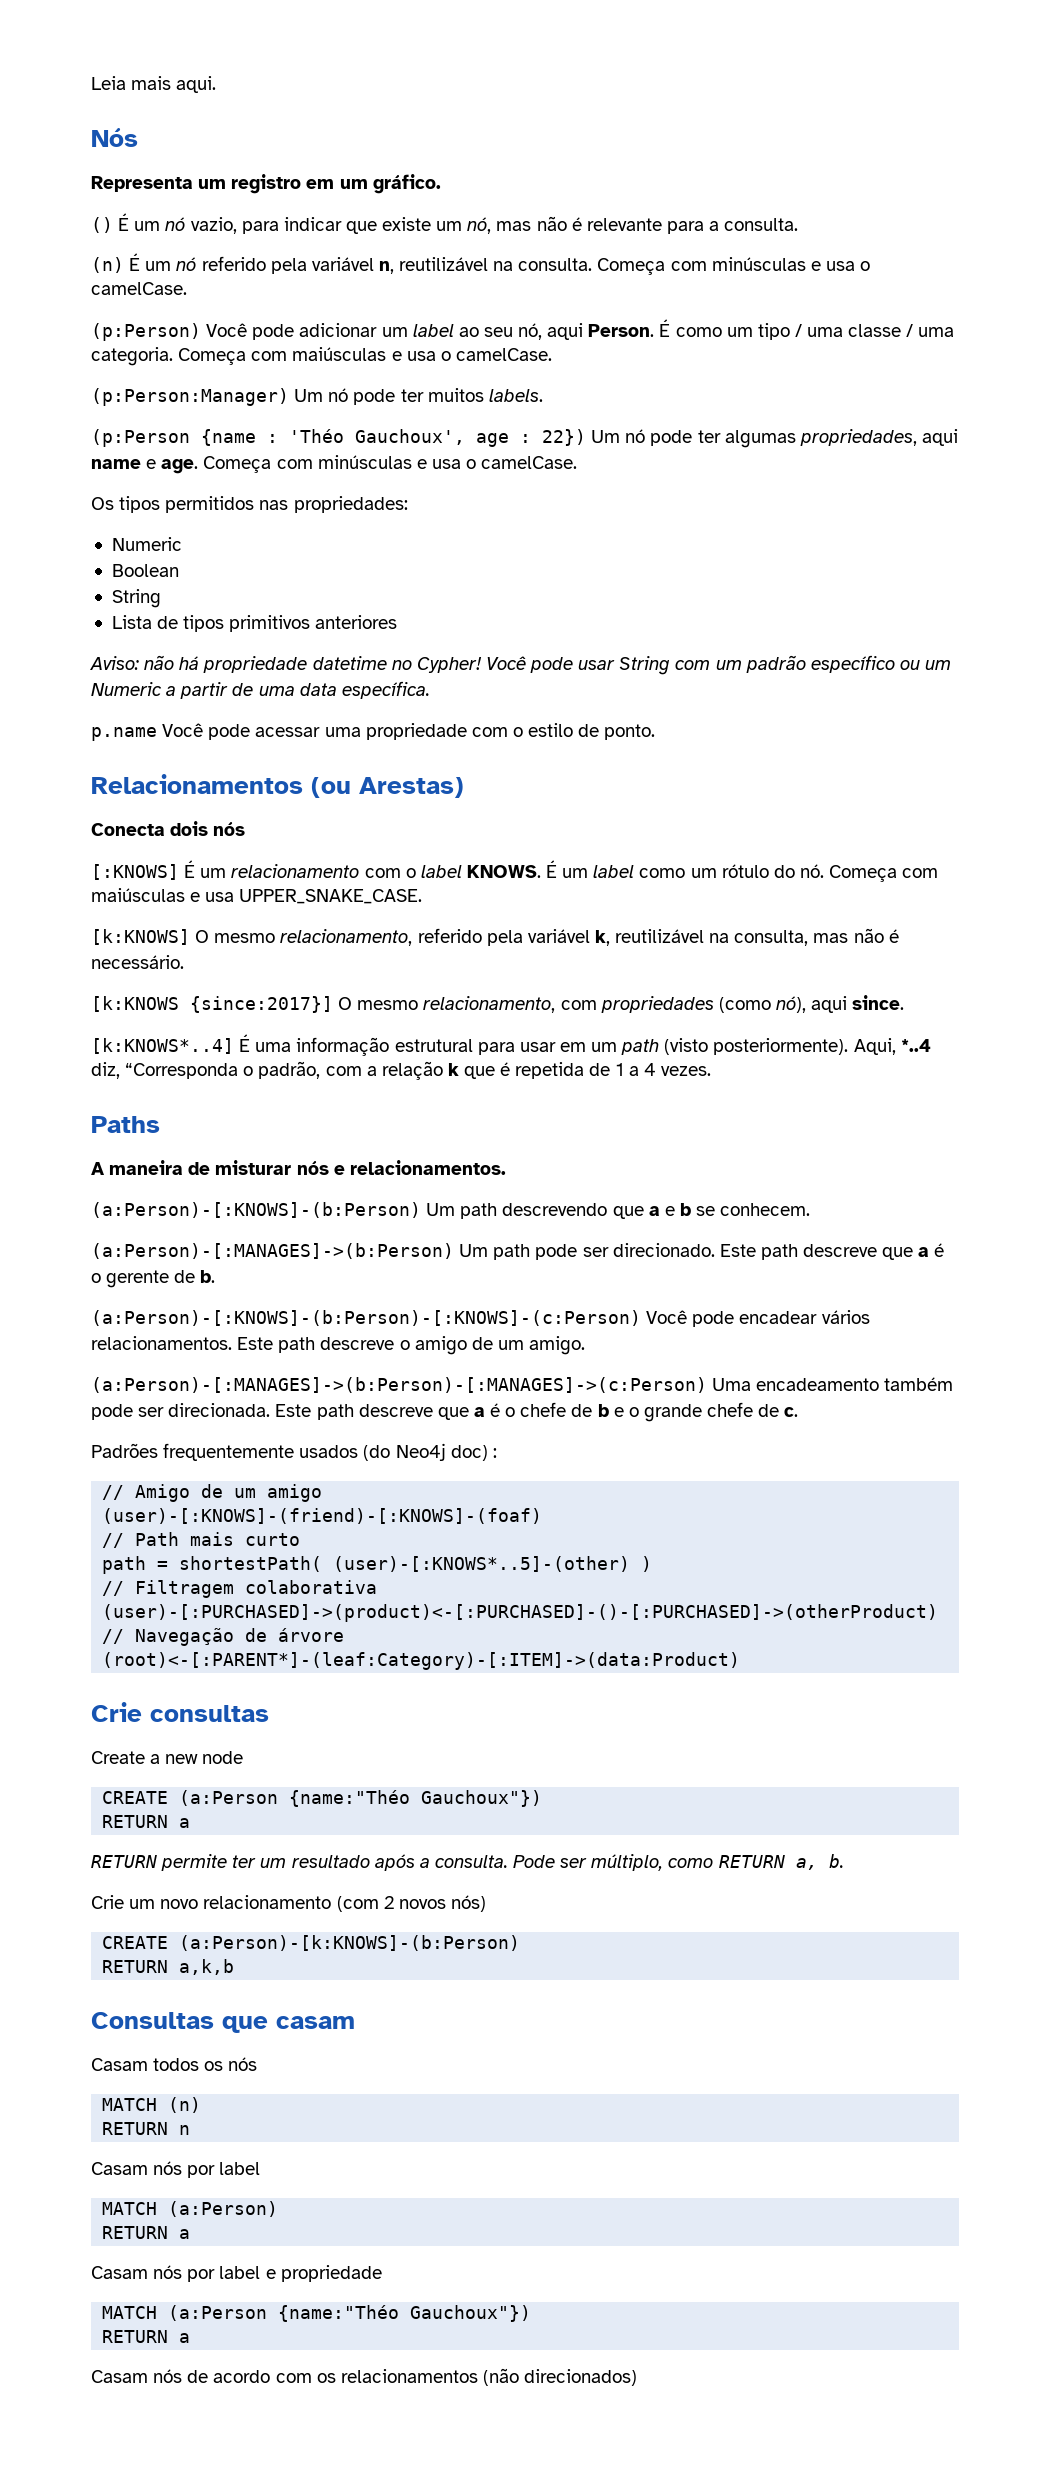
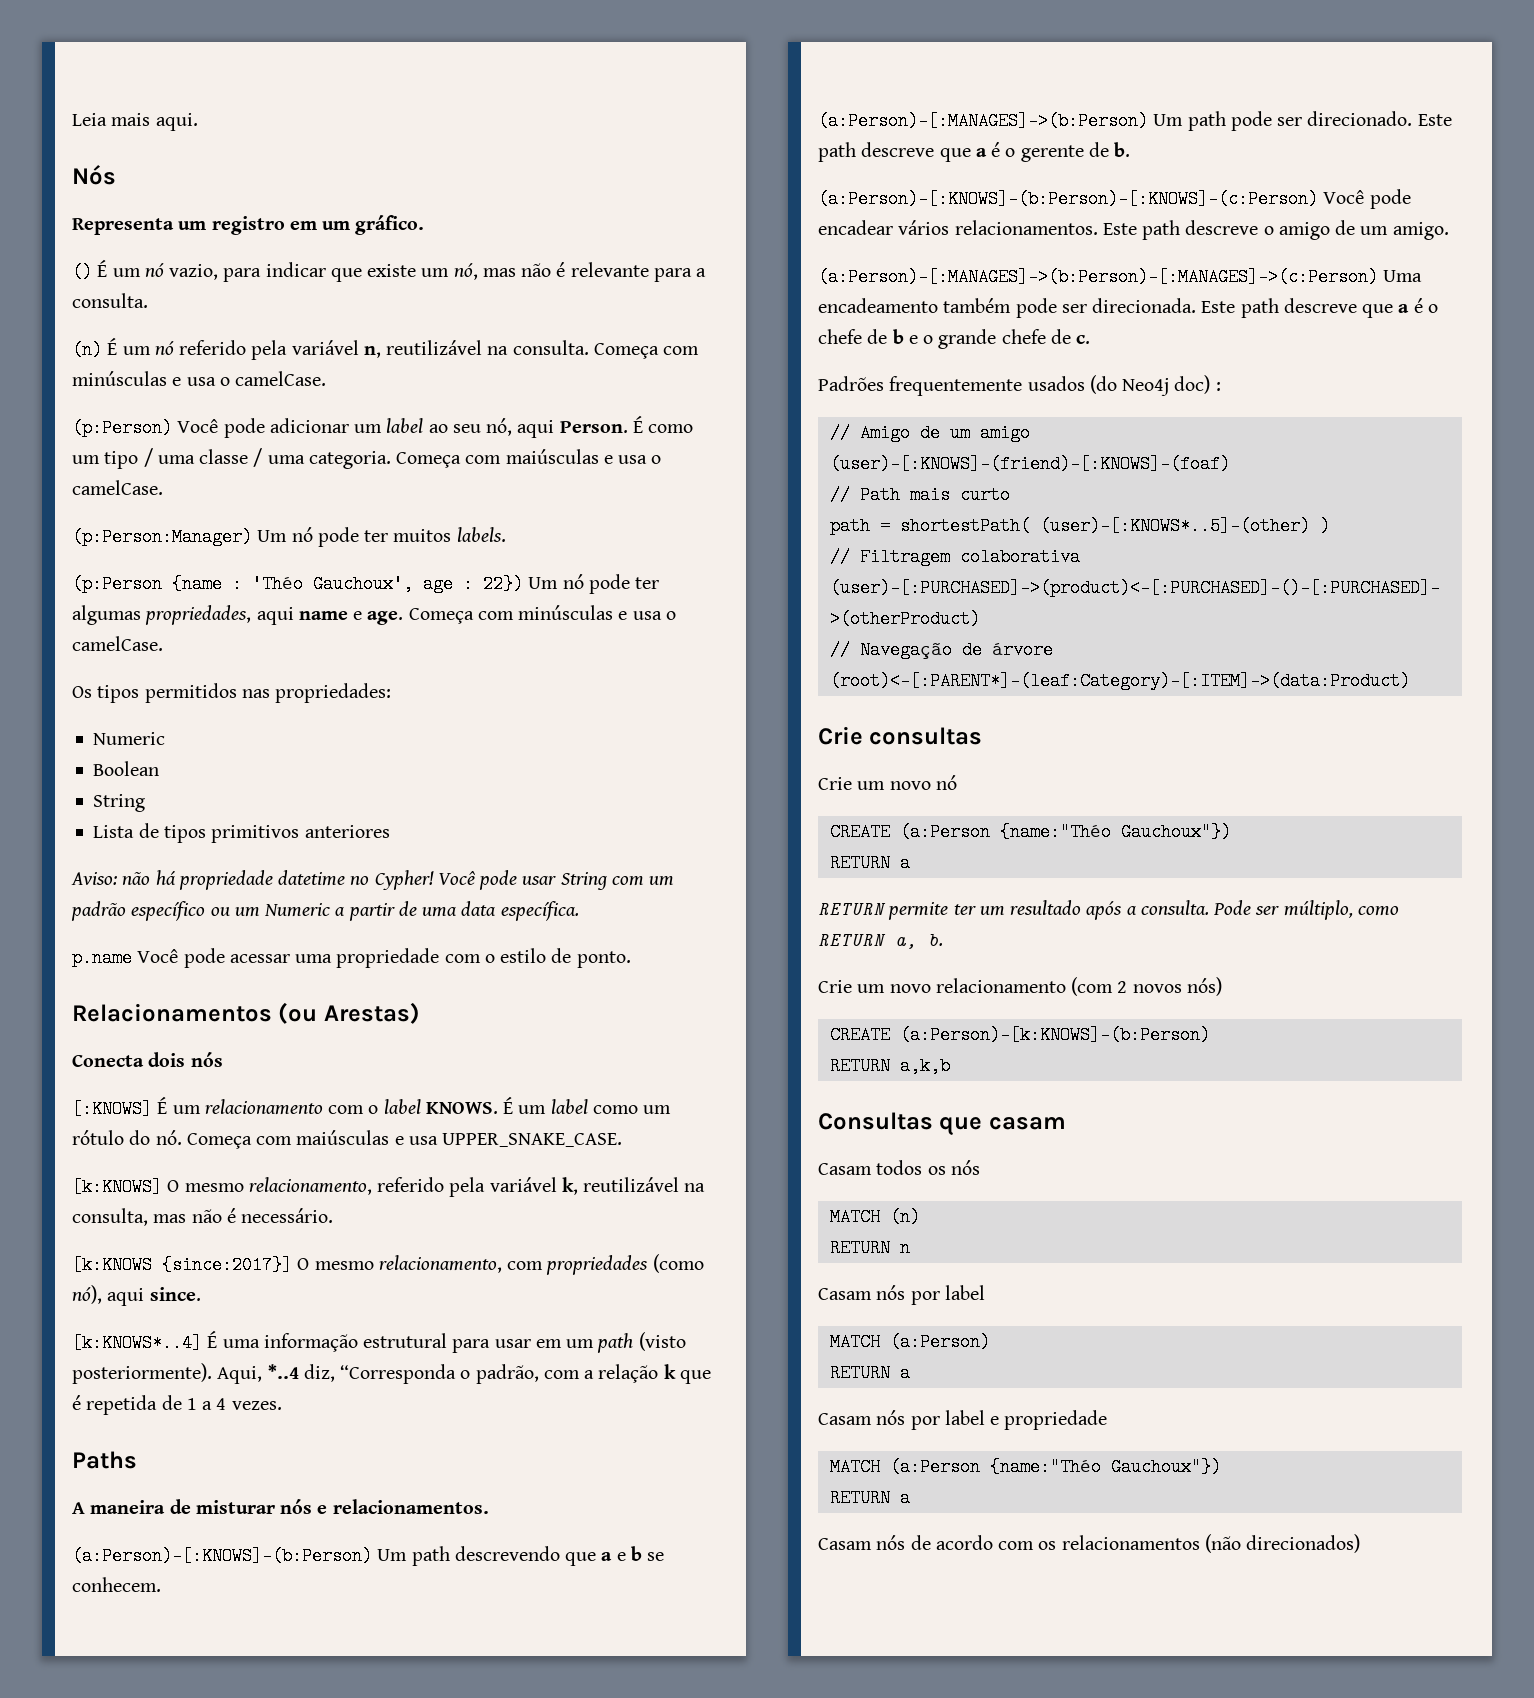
[91,1751,244,1764] Create a new node -> [818,775,957,790] Crie um novo nó

